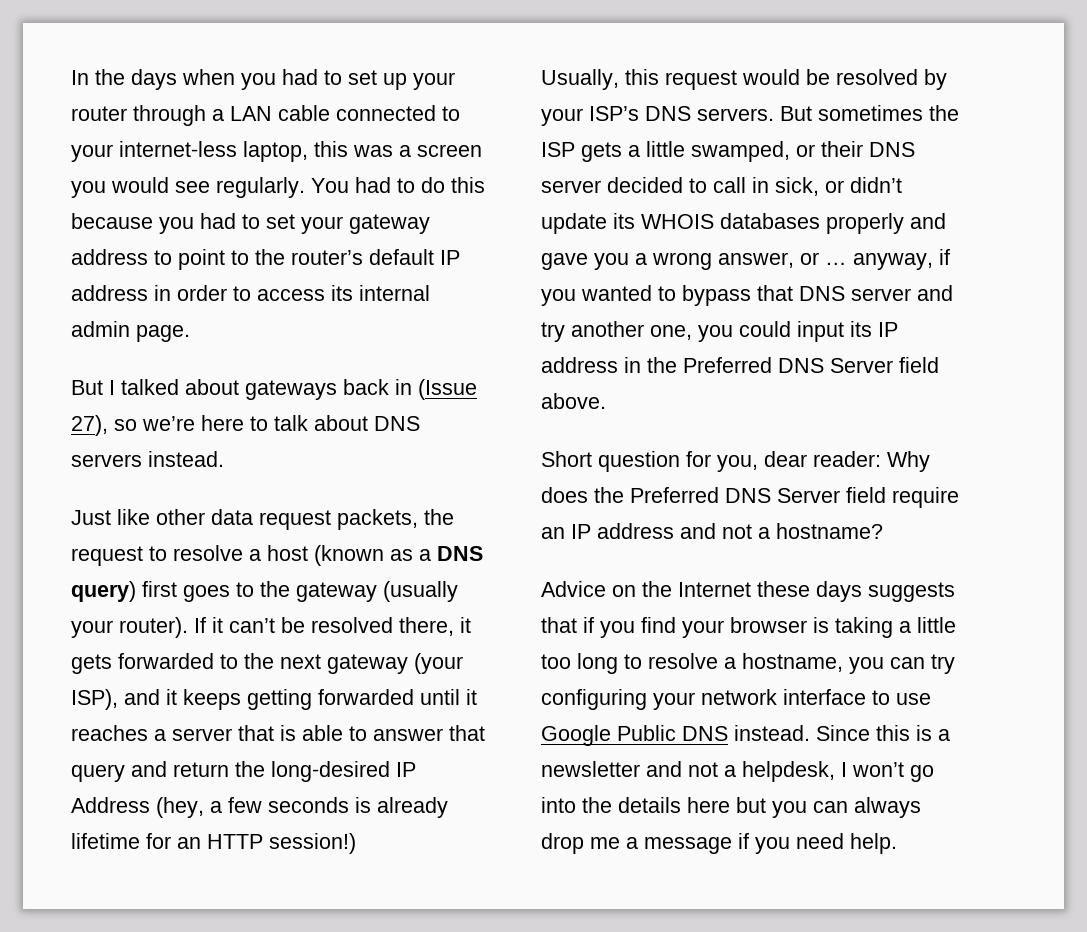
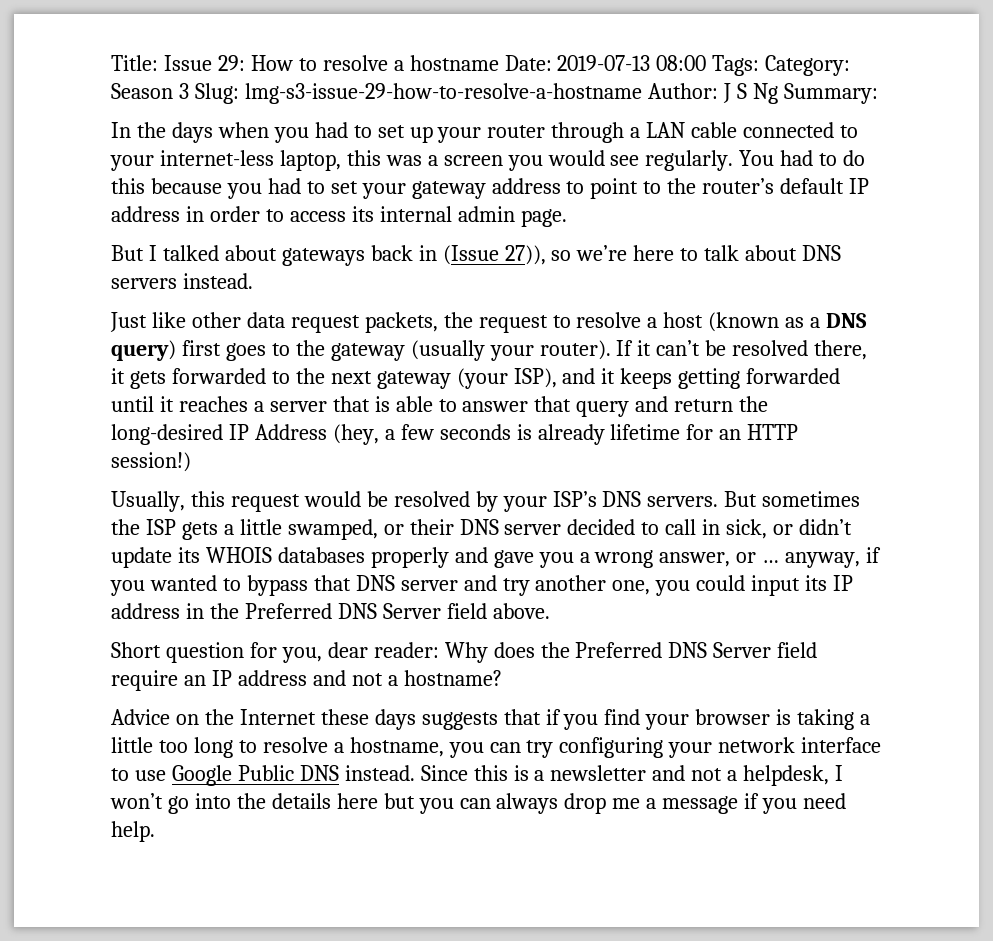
(71, 77) none -> [111,55,851,76] [111,83,878,104] Title: Issue 29: How to resolve a hostname Date: 2019-07-13 08:00 Tags: Category: Season 3 Slug: lmg-s3-issue-29-how-to-resolve-a-hostname Author: J S Ng Summary: //
[71,415,108,436] 27), -> [504,245,546,265] 27)),

